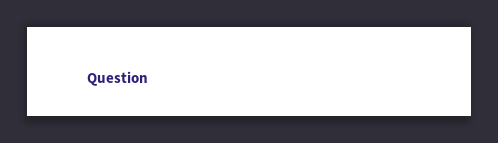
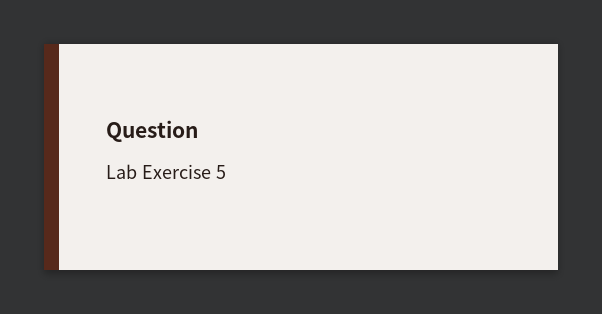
(148, 78) none -> [106,164,226,179] // Lab Exercise 5

